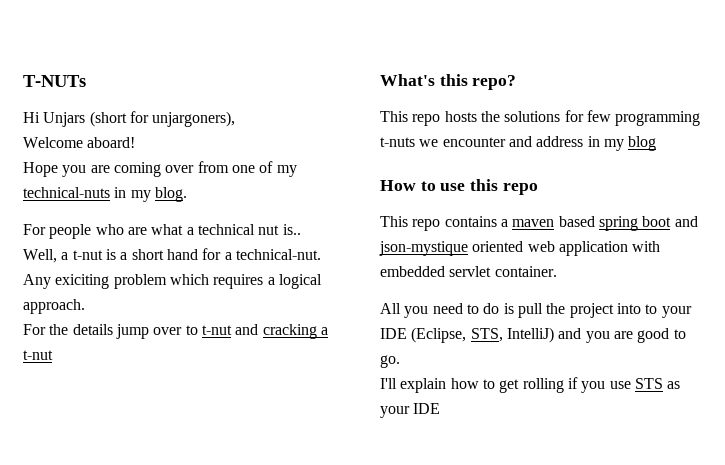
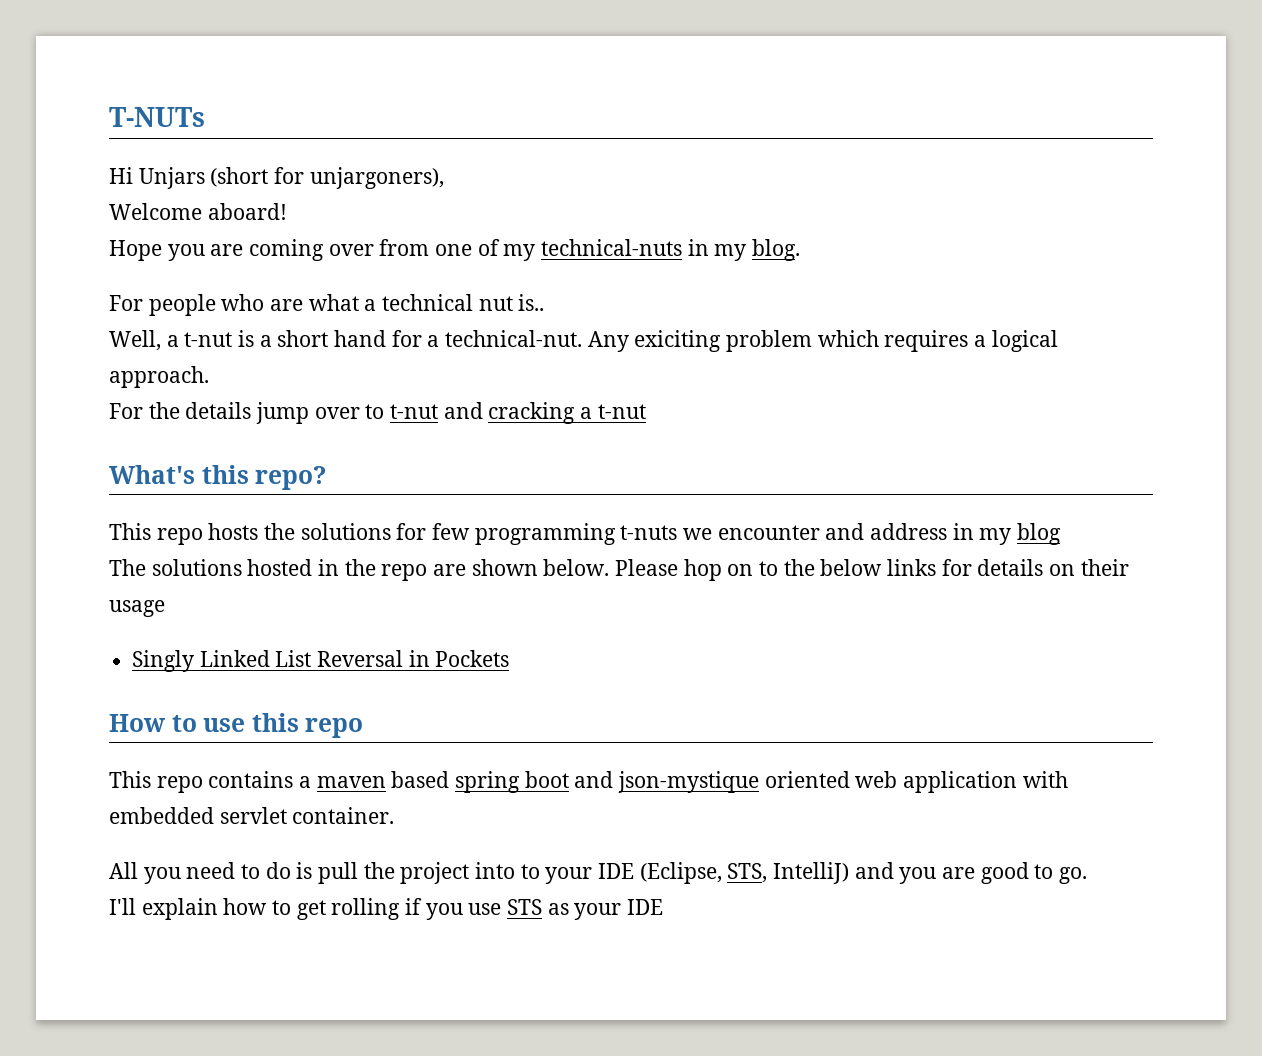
(657, 143) none -> [109,559,1129,581] [109,600,165,617] [132,650,510,672] // The solutions hosted in the repo are shown below. Please hop on to the below links for details on their usage // Singly Linked List Reversal in Pockets

